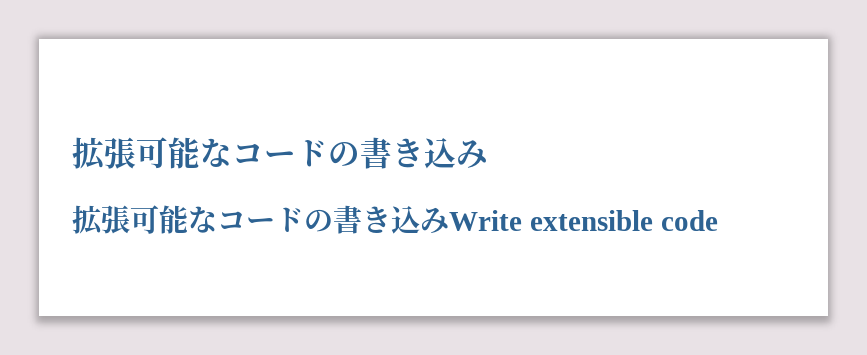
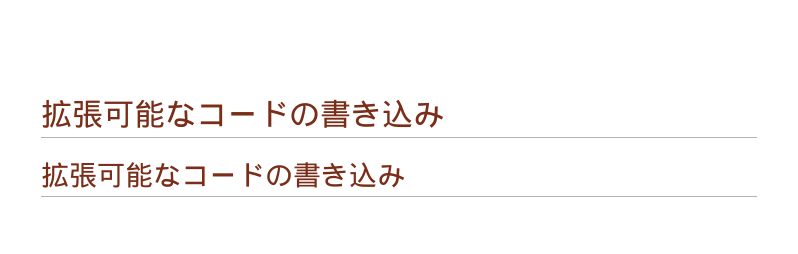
[449,210,718,231] Write extensible code -> (405, 176) none

